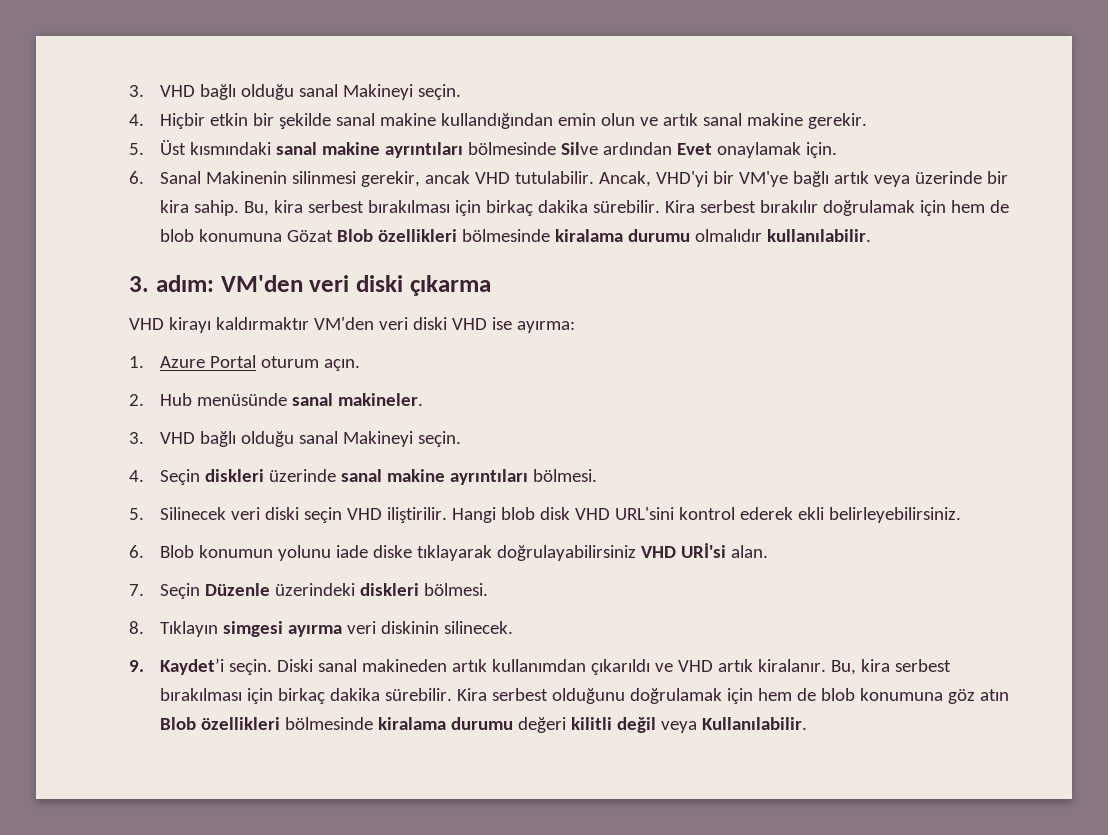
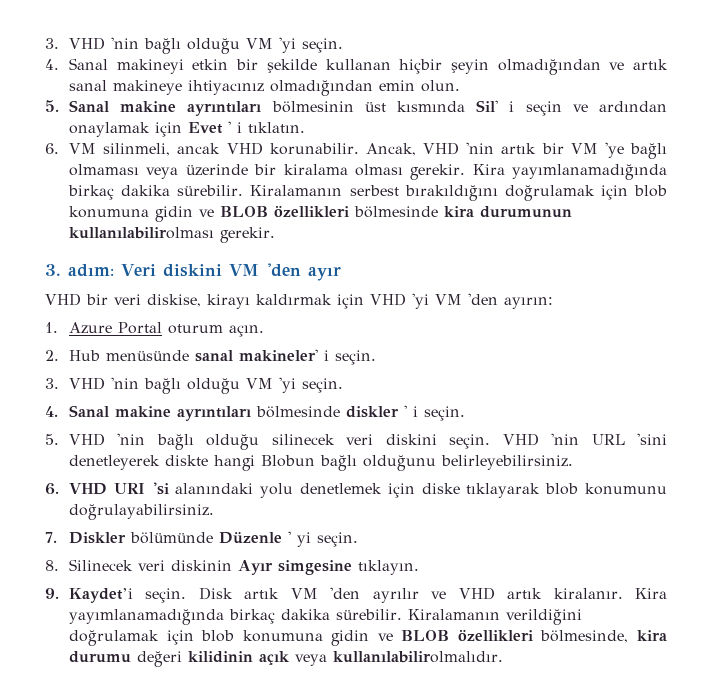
[129,84,462,100] [129,113,206,129] 3. VHD bağlı olduğu sanal Makineyi seçin. // 4. Hiçbir -> [45,37,344,54] [45,58,184,74] 3. VHD 'nin bağlı olduğu VM 'yi seçin. // 4. Sanal makineyi
[336,113,868,129] [129,140,838,158] [129,171,1009,187] [160,200,1010,216] [160,229,872,242] [129,275,491,296] [129,317,575,333] sanal makine kullandığından emin olun ve artık sanal makine gerekir. // 5. Üst kısmındaki sanal makine ayrıntıları bölmesinde Silve ardından Evet onaylamak için. // 6. Sanal Makinenin silinmesi gerekir, ancak VHD tutulabilir. Ancak, VHD'yi bir VM'ye bağlı artık veya üzerinde bir kira sahip. Bu, kira serbest bırakılması için birkaç dakika sürebilir. Kira serbest bırakılır doğrulamak için hem de blob konumuna Gözat Blob özellikleri bölmesinde kiralama durumu olmalıdır kullanılabilir. // 3. adım: VM'den veri diski çıkarma // VHD kirayı kaldırmaktır VM'den veri diski VHD ise ayırma: -> [325,59,668,75] [69,80,461,96] [45,100,667,116] [69,121,306,137] [45,142,668,159] [69,164,667,180] [68,185,667,201] [69,205,573,222] [69,227,276,243] [45,263,341,281] [45,293,553,309] kullanan hiçbir şeyin olmadığından ve artık sanal makineye ihtiyacınız olmadığından emin olun. // 5. Sanal makine ayrıntıları bölmesinin üst kısmında Sil' i seçin ve ardından onaylamak için Evet ' i tıklatın. // 6. VM silinmeli, ancak VHD korunabilir. Ancak, VHD 'nin artık bir VM 'ye bağlı olmaması veya üzerinde bir kiralama olması gerekir. Kira yayımlanamadığında birkaç dakika sürebilir. Kiralamanın serbest bırakıldığını doğrulamak için blob konumuna gidin ve BLOB özellikleri bölmesinde kira durumunun kullanılabilirolması gerekir. // 3. adım: Veri diskini VM 'den ayır // VHD bir veri diskise, kirayı kaldırmak için VHD 'yi VM 'den ayırın:
[338,393,424,406] [129,431,462,447] [129,469,598,485] [129,507,962,523] [129,543,769,561] [129,583,489,599] [129,621,514,637] [129,658,952,675] [160,688,1010,704] [160,717,808,733] makineler. // 3. VHD bağlı olduğu sanal Makineyi seçin. // 4. Seçin diskleri üzerinde sanal makine ayrıntıları bölmesi. // 5. Silinecek veri diski seçin VHD iliştirilir. Hangi blob disk VHD URL'sini kontrol ederek ekli belirleyebilirsiniz. // 6. Blob konumun yolunu iade diske tıklayarak doğrulayabilirsiniz VHD URİ'si alan. // 7. Seçin Düzenle üzerindeki diskleri bölmesi. // 8. Tıklayın simgesi ayırma veri diskinin silinecek. // 9. Kaydet’i seçin. Diski sanal makineden artık kullanımdan çıkarıldı ve VHD artık kiralanır. Bu, kira serbest bırakılması için birkaç dakika sürebilir. Kira serbest olduğunu doğrulamak için hem de blob konumuna göz atın Blob özellikleri bölmesinde kiralama durumu değeri kilitli değil veya Kullanılabilir. -> [239,349,377,365] [45,377,344,394] [45,405,466,421] [45,433,667,450] [69,455,574,471] [45,482,668,498] [69,504,215,520] [45,531,359,547] [45,559,419,575] [45,587,667,603] [69,609,582,625] [69,629,667,646] [69,651,504,667] makineler' i seçin. // 3. VHD 'nin bağlı olduğu VM 'yi seçin. // 4. Sanal makine ayrıntıları bölmesinde diskler ' i seçin. // 5. VHD 'nin bağlı olduğu silinecek veri diskini seçin. VHD 'nin URL 'sini denetleyerek diskte hangi Blobun bağlı olduğunu belirleyebilirsiniz. // 6. VHD URI 'si alanındaki yolu denetlemek için diske tıklayarak blob konumunu doğrulayabilirsiniz. // 7. Diskler bölümünde Düzenle ' yi seçin. // 8. Silinecek veri diskinin Ayır simgesine tıklayın. // 9. Kaydet’i seçin. Disk artık VM 'den ayrılır ve VHD artık kiralanır. Kira yayımlanamadığında birkaç dakika sürebilir. Kiralamanın verildiğini doğrulamak için blob konumuna gidin ve BLOB özellikleri bölmesinde, kira durumu değeri kilidinin açık veya kullanılabilirolmalıdır.

